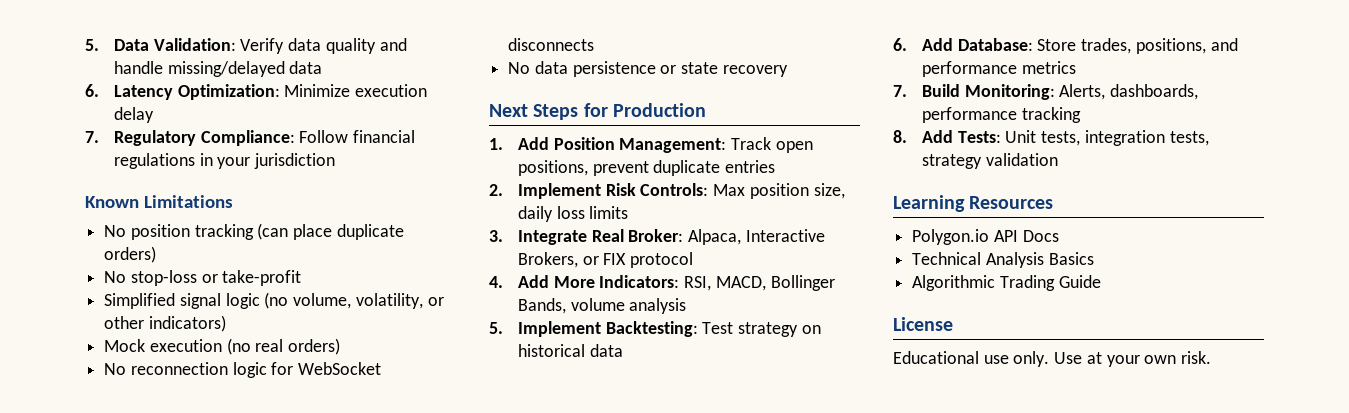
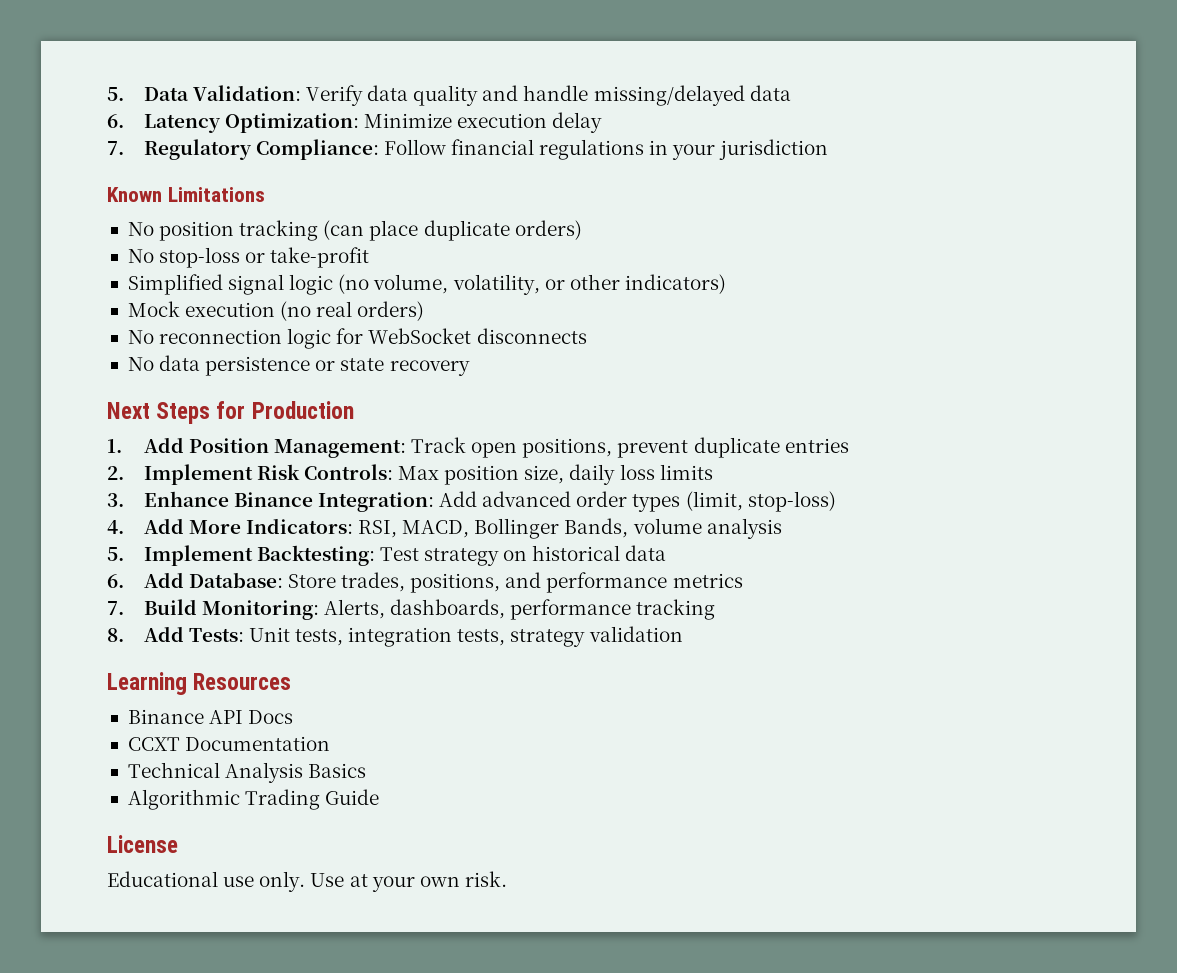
[517,229,825,245] [517,252,694,268] Integrate Real Broker: Alpaca, Interactive Brokers, or FIX protocol -> [143,491,836,512] Enhance Binance Integration: Add advanced order types (limit, stop-loss)
[912,229,990,245] Polygon.io -> [127,709,204,724] Binance
(1059, 236) none -> [127,736,331,751] // CCXT Documentation

